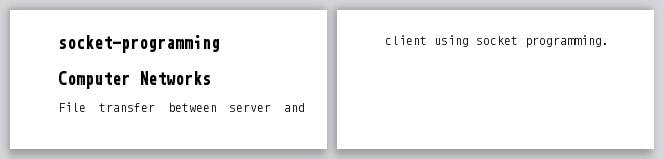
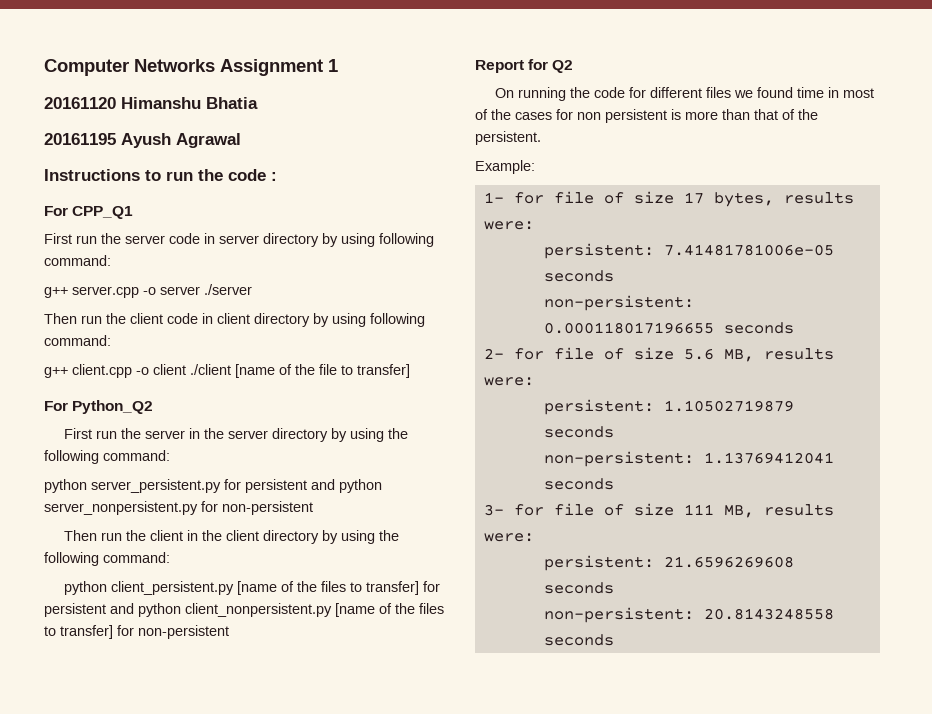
[58,35,220,53] socket-programming // -> (44, 67) none
[58,102,305,112] [385,35,609,48] // File transfer between server and client using socket programming. -> [220,59,338,76] [44,97,258,109] [44,133,241,148] [44,169,277,181] [44,206,134,219] [44,233,434,247] [44,255,111,266] [44,284,252,298] [44,313,425,327] [44,335,111,346] [44,364,410,378] [44,400,154,414] [63,428,408,442] [44,450,170,464] [44,479,382,493] [44,501,313,515] [63,530,399,544] [44,552,170,566] [63,581,440,595] [44,603,444,617] [44,625,229,639] [475,59,574,73] [494,87,874,101] [475,109,818,123] [475,131,541,145] [475,160,535,174] [483,191,854,207] [483,221,534,230] [543,243,834,259] [543,270,614,282] [543,295,694,311] [543,322,794,334] [483,347,834,362] [483,377,534,386] [543,399,794,415] [543,426,614,438] [543,451,834,467] [543,478,614,490] [483,503,834,518] [483,533,534,542] [543,555,794,571] [543,582,614,594] [543,607,834,623] [543,634,614,646] Assignment 1 // 20161120 Himanshu Bhatia // 20161195 Ayush Agrawal // Instructions to run the code : // For CPP_Q1 // First run the server code in server directory by using following command: // g++ server.cpp -o server ./server // Then run the client code in client directory by using following command: // g++ client.cpp -o client ./client [name of the file to transfer] // For Python_Q2 // First run the server in the server directory by using the following command: // python server_persistent.py for persistent and python server_nonpersistent.py for non-persistent // Then run the client in the client directory by using the following command: // python client_persistent.py [name of the files to transfer] for persistent and python client_nonpersistent.py [name of the files to transfer] for non-persistent // Report for Q2 // On running the code for different files we found time in most of the cases for non persistent is more than that of the persistent. // Example: // 1- for file of size 17 bytes, results were: // persistent: 7.41481781006e-05 seconds // non-persistent: 0.000118017196655 seconds // 2- for file of size 5.6 MB, results were: // persistent: 1.10502719879 seconds // non-persistent: 1.13769412041 seconds // 3- for file of size 111 MB, results were: // persistent: 21.6596269608 seconds // non-persistent: 20.8143248558 seconds

